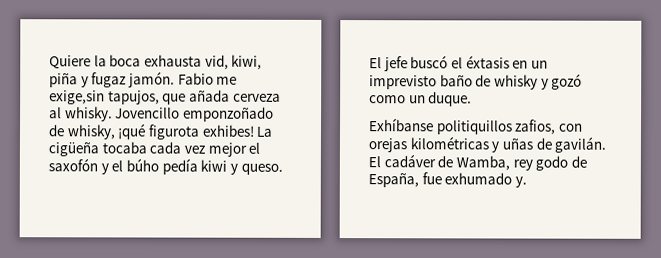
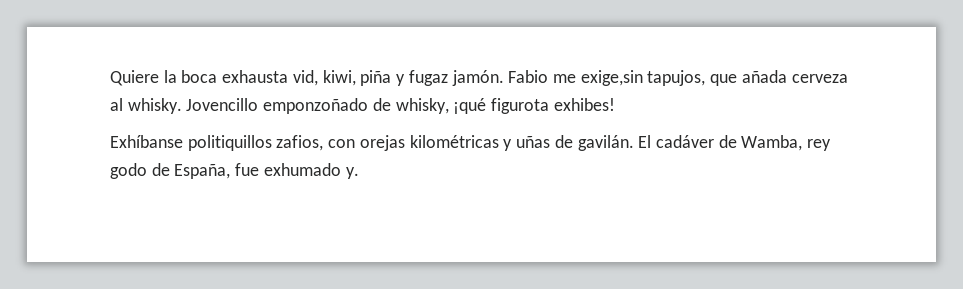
[256,126,274,137] [48,141,261,157] [48,158,283,175] [369,55,548,72] [369,73,583,90] [369,91,473,107] La cigüeña tocaba cada vez mejor el saxofón y el búho pedía kiwi y queso. El jefe buscó el éxtasis en un imprevisto baño de whisky y gozó como un duque. -> (615, 104) none

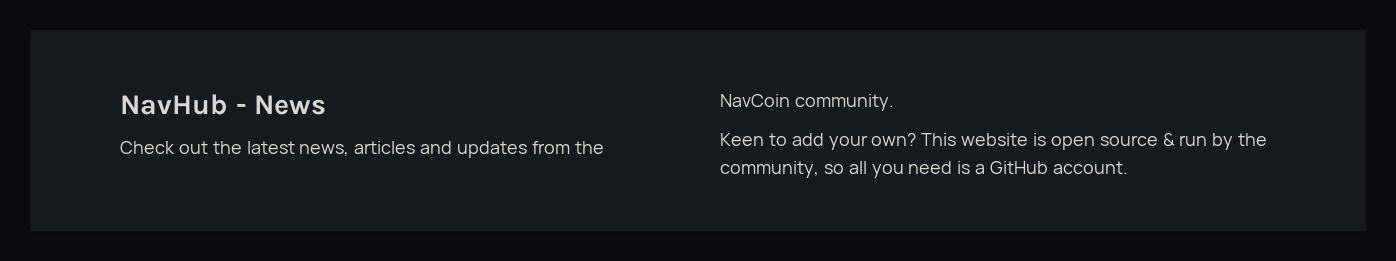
[110,70,848,86] [110,98,615,114] [110,135,832,151] [110,163,359,179] Quiere la boca exhausta vid, kiwi, piña y fugaz jamón. Fabio me exige,sin tapujos, que añada cerveza al whisky. Jovencillo emponzoñado de whisky, ¡qué figurota exhibes! // Exhíbanse politiquillos zafios, con orejas kilométricas y uñas de gavilán. El cadáver de Wamba, rey godo de España, fue exhumado y. -> [120,94,327,115] [120,141,604,158] [720,94,894,111] [720,133,1268,150] [720,161,1128,178] NavHub - News // Check out the latest news, articles and updates from the NavCoin community. // Keen to add your own? This website is open source & run by the community, so all you need is a GitHub account.

